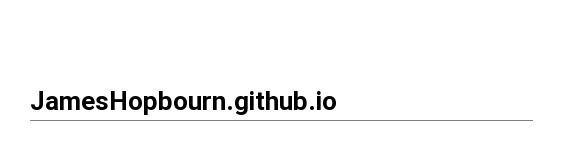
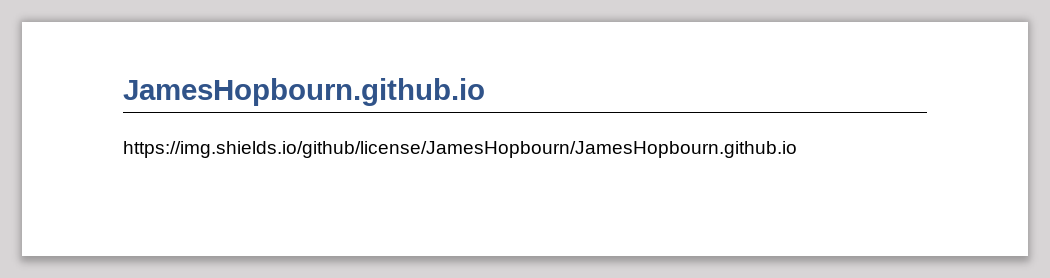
(337, 103) none -> [123,141,797,158] // https://img.shields.io/github/license/JamesHopbourn/JamesHopbourn.github.io

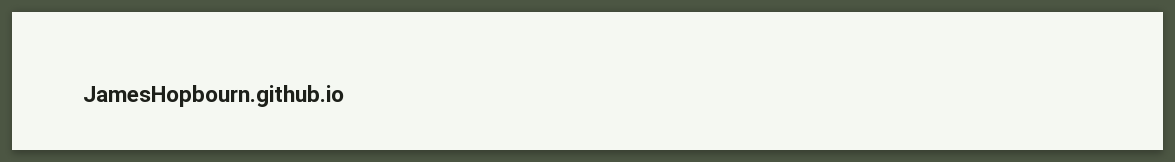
[123,141,797,158] // https://img.shields.io/github/license/JamesHopbourn/JamesHopbourn.github.io -> (344, 96) none

